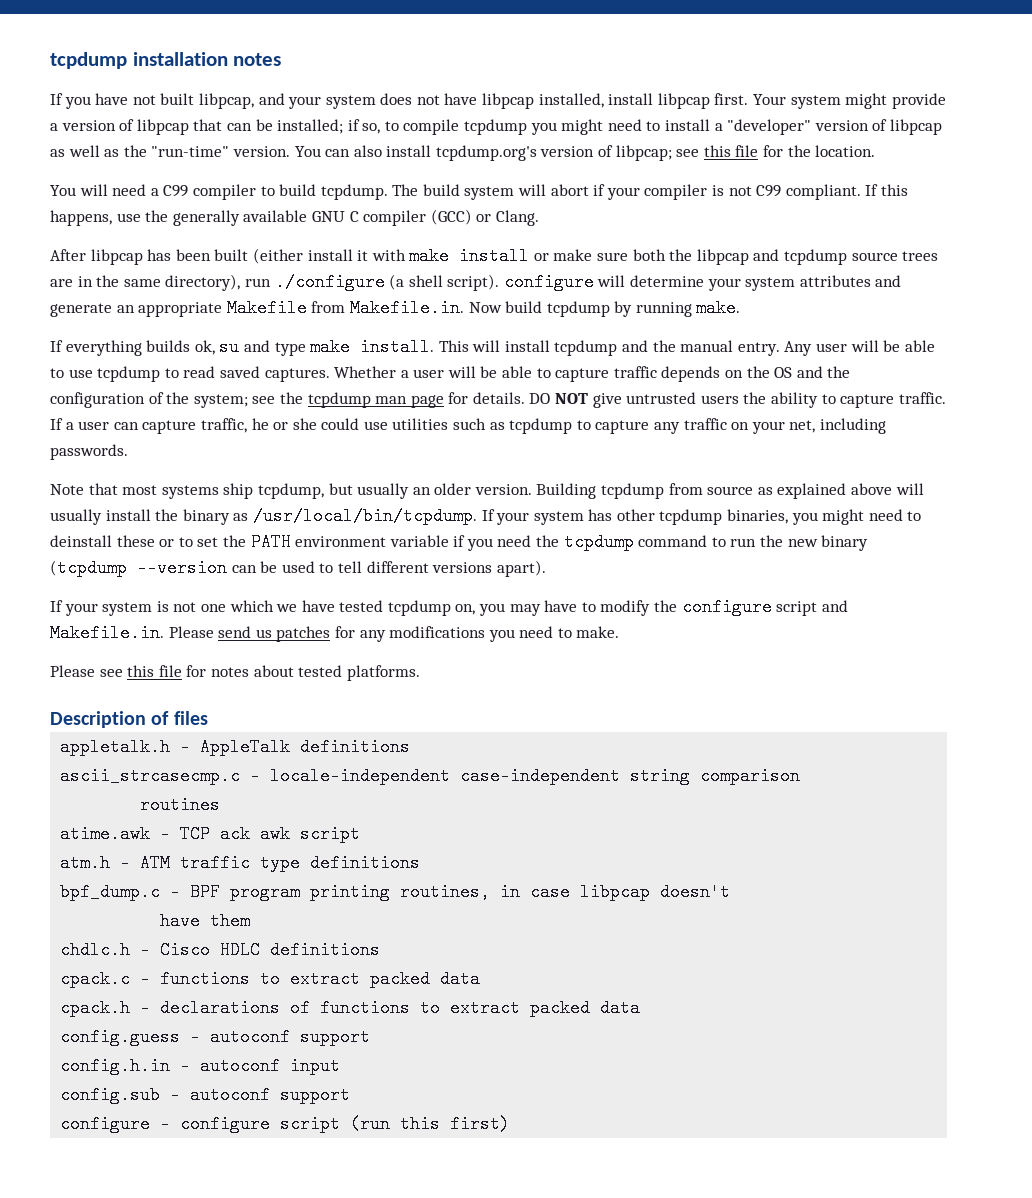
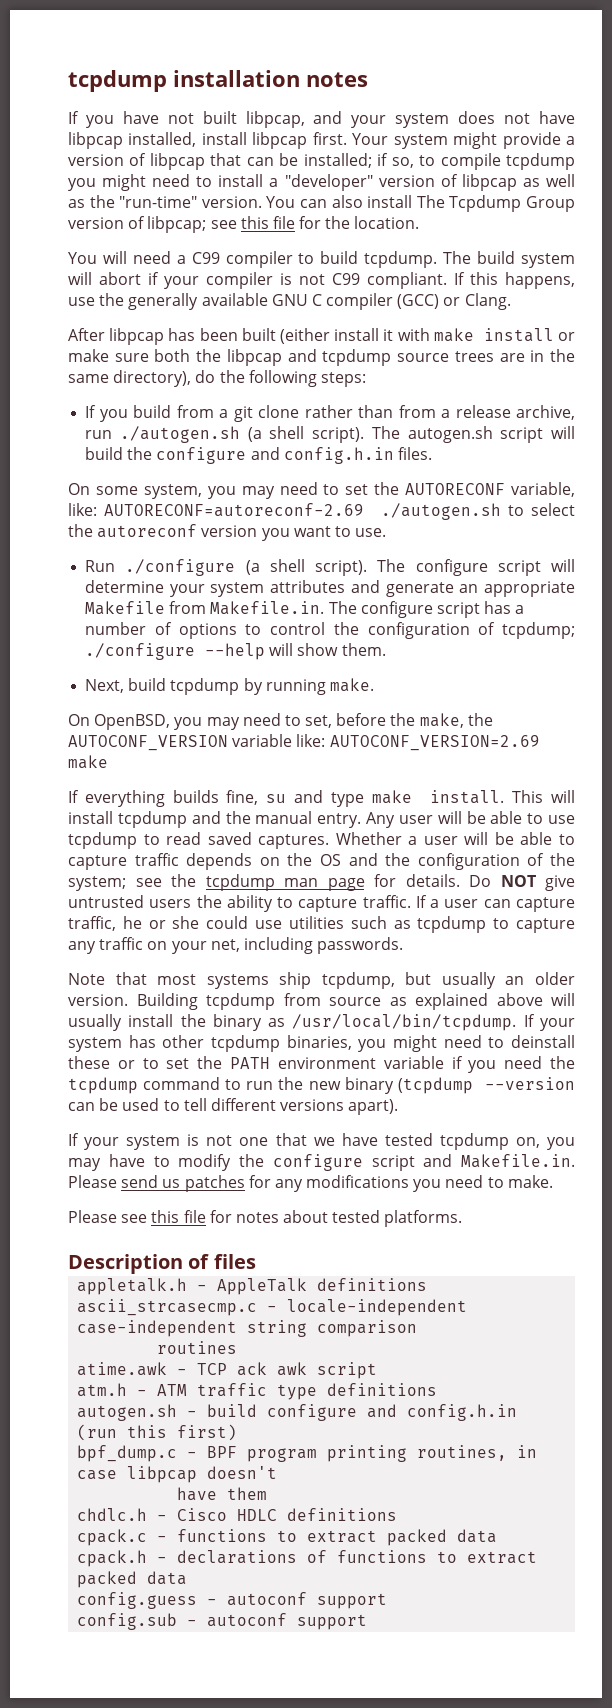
[435,145,537,161] tcpdump.org's -> [416,195,575,212] The Tcpdump Group
[244,278,271,287] run -> [195,370,366,387] [85,405,575,422] [85,426,575,443] [85,447,432,464] [68,482,575,499] [68,503,575,520] [68,524,387,541] [85,560,116,572] do the following steps: // If you build from a git clone rather than from a release archive, run ./autogen.sh (a shell script). The autogen.sh script will build the configure and config.h.in files. // On some system, you may need to set the AUTORECONF variable, like: AUTORECONF=autoreconf-2.69 ./autogen.sh to select the autoreconf version you want to use. // Run
[503,273,594,291] configure -> [377,559,541,576] The configure script
[468,302,502,313] Now -> [328,601,525,618] [85,622,575,639] [85,643,386,660] [85,679,125,693] The configure script has a number of options to control the configuration of tcpdump; ./configure --help will show them. // Next,
(741, 308) none -> [68,713,493,730] [68,734,540,751] [68,755,108,769] // On OpenBSD, you may need to set, before the make, the AUTOCONF_VERSION variable like: AUTOCONF_VERSION=2.69 make
[194,340,215,355] ok, -> [226,790,259,805] fine,
[529,393,551,404] DO -> [469,875,491,887] Do
[229,600,274,612] which -> [275,1133,307,1146] that
(421, 863) none -> [77,1404,518,1421] [77,1424,238,1441] // autogen.sh - build configure and config.h.in (run this first)
[60,1057,341,1075] // config.h.in - autoconf input -> (388, 1601) none
[60,1115,511,1133] // configure - configure script (run this first) -> (368, 1622) none

